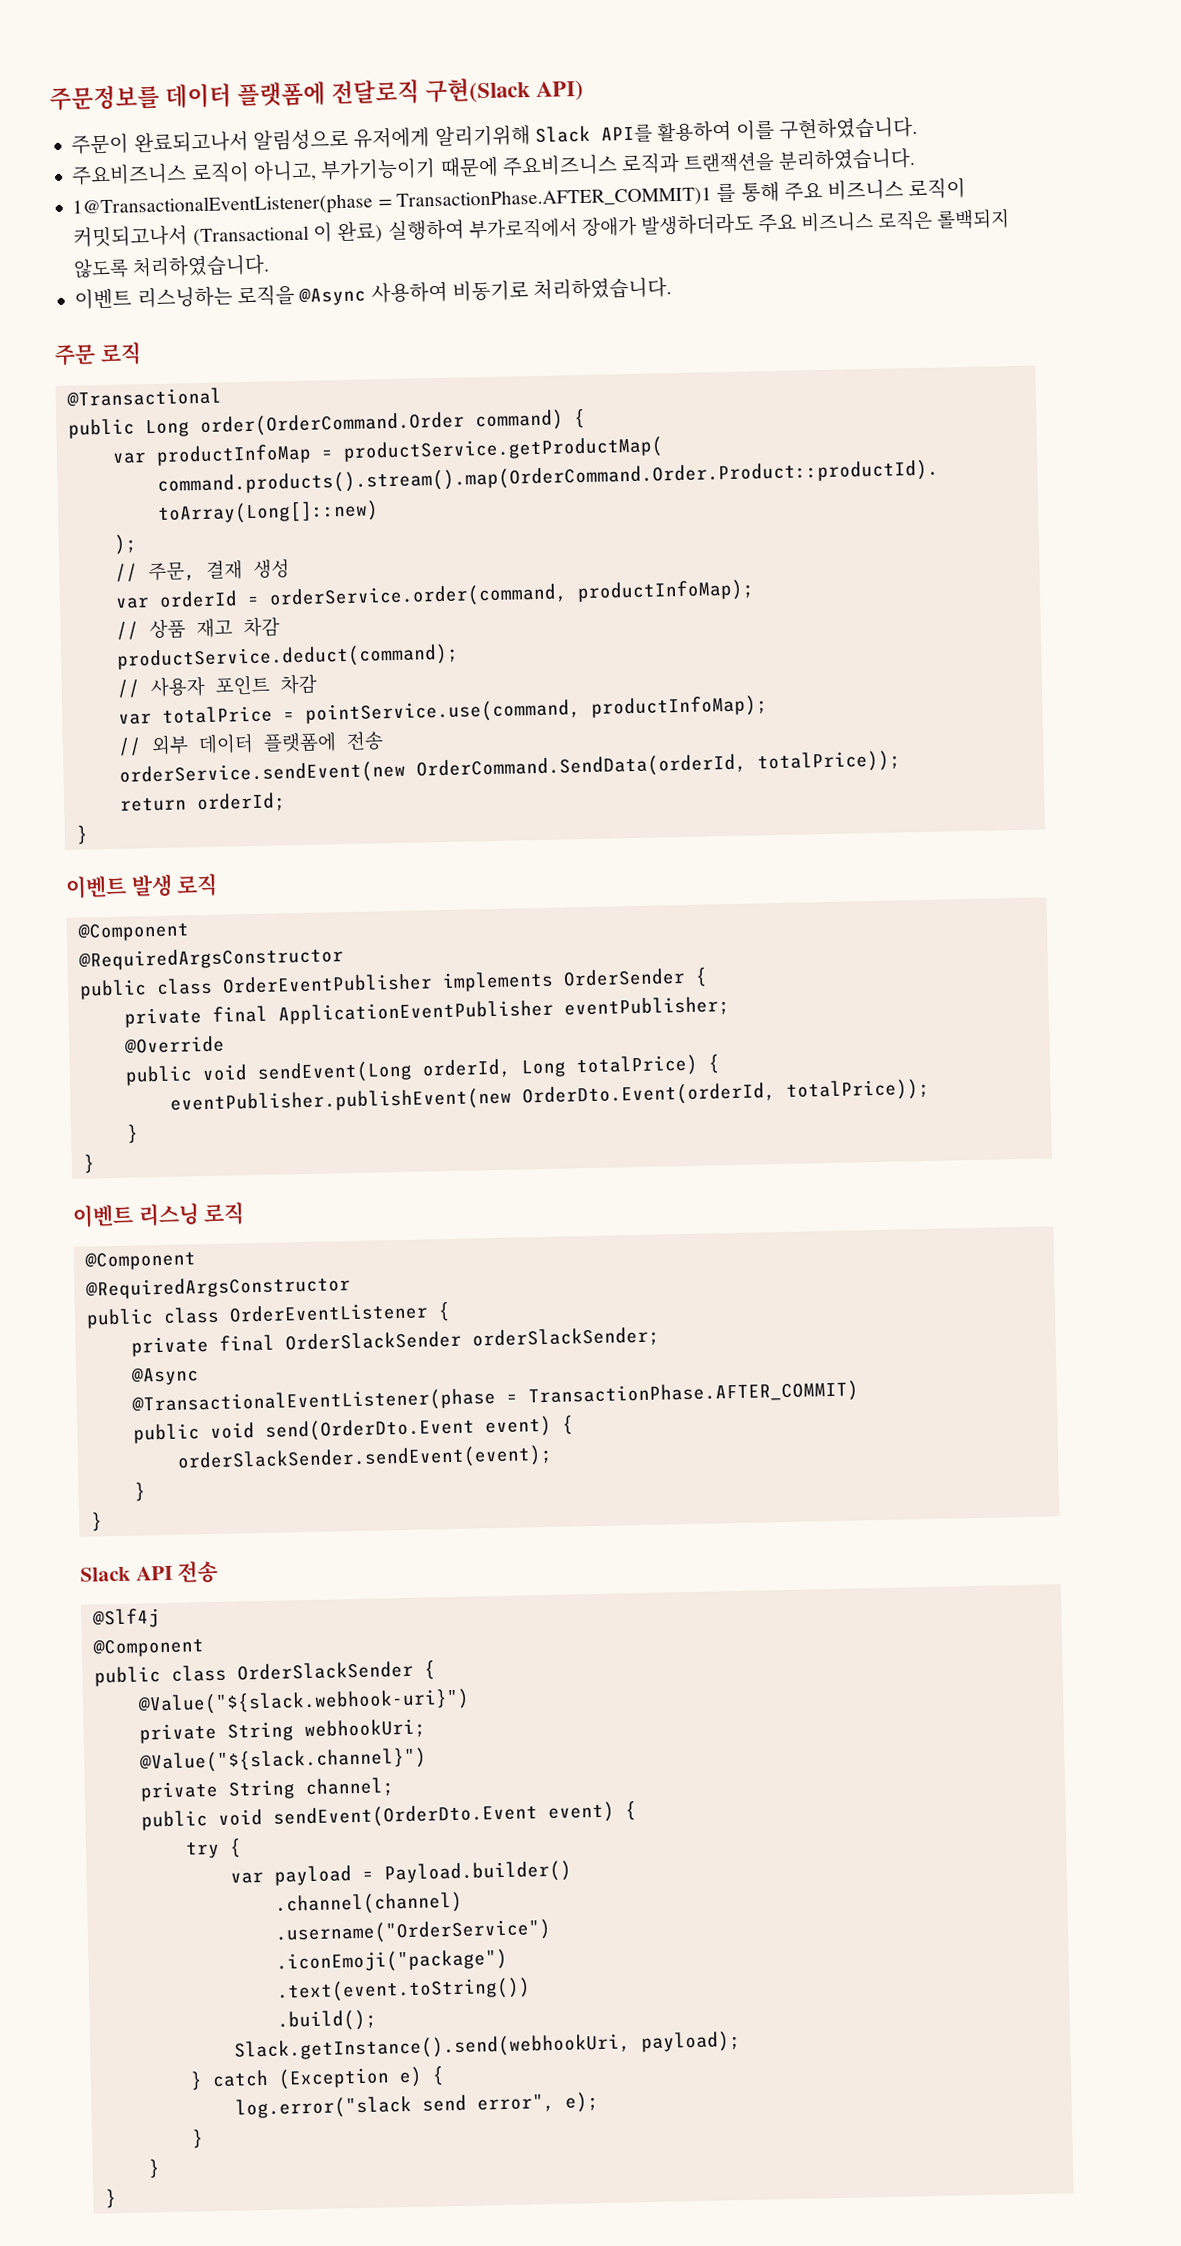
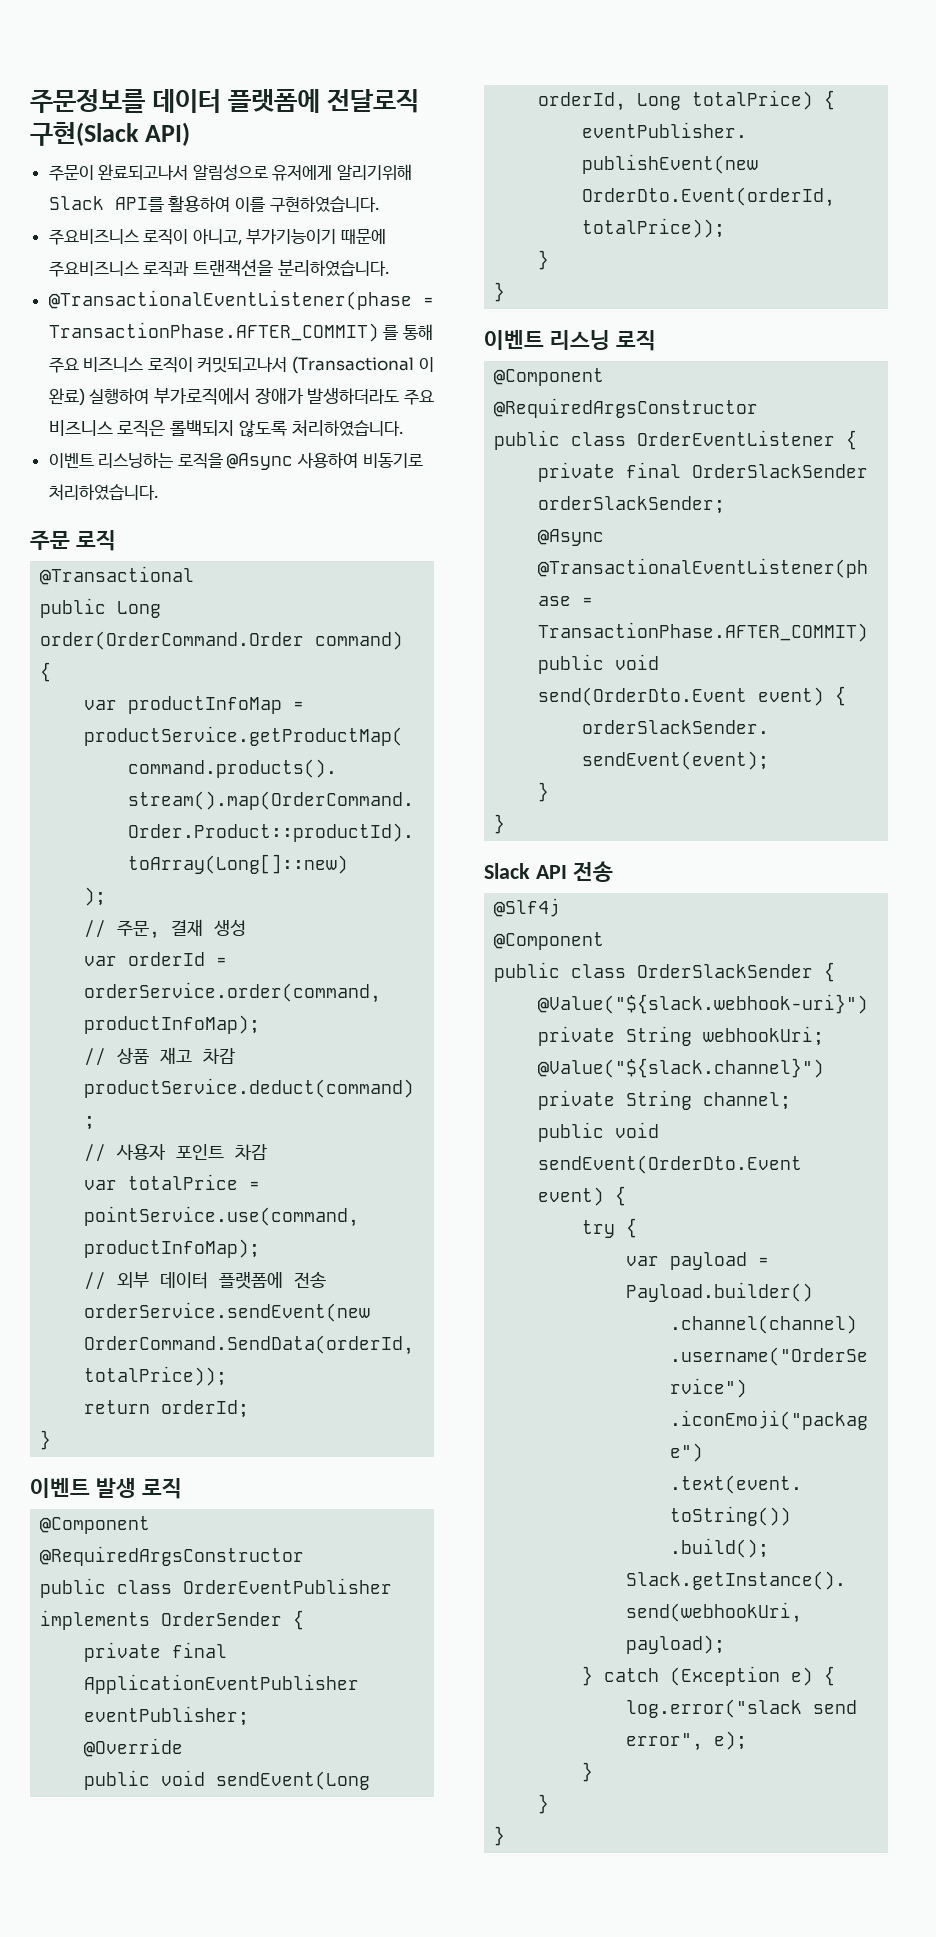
[72,186,712,219] 1@TransactionalEventListener(phase = TransactionPhase.AFTER_COMMIT)1 -> [48,290,434,310] [48,322,379,342] @TransactionalEventListener(phase = TransactionPhase.AFTER_COMMIT)

